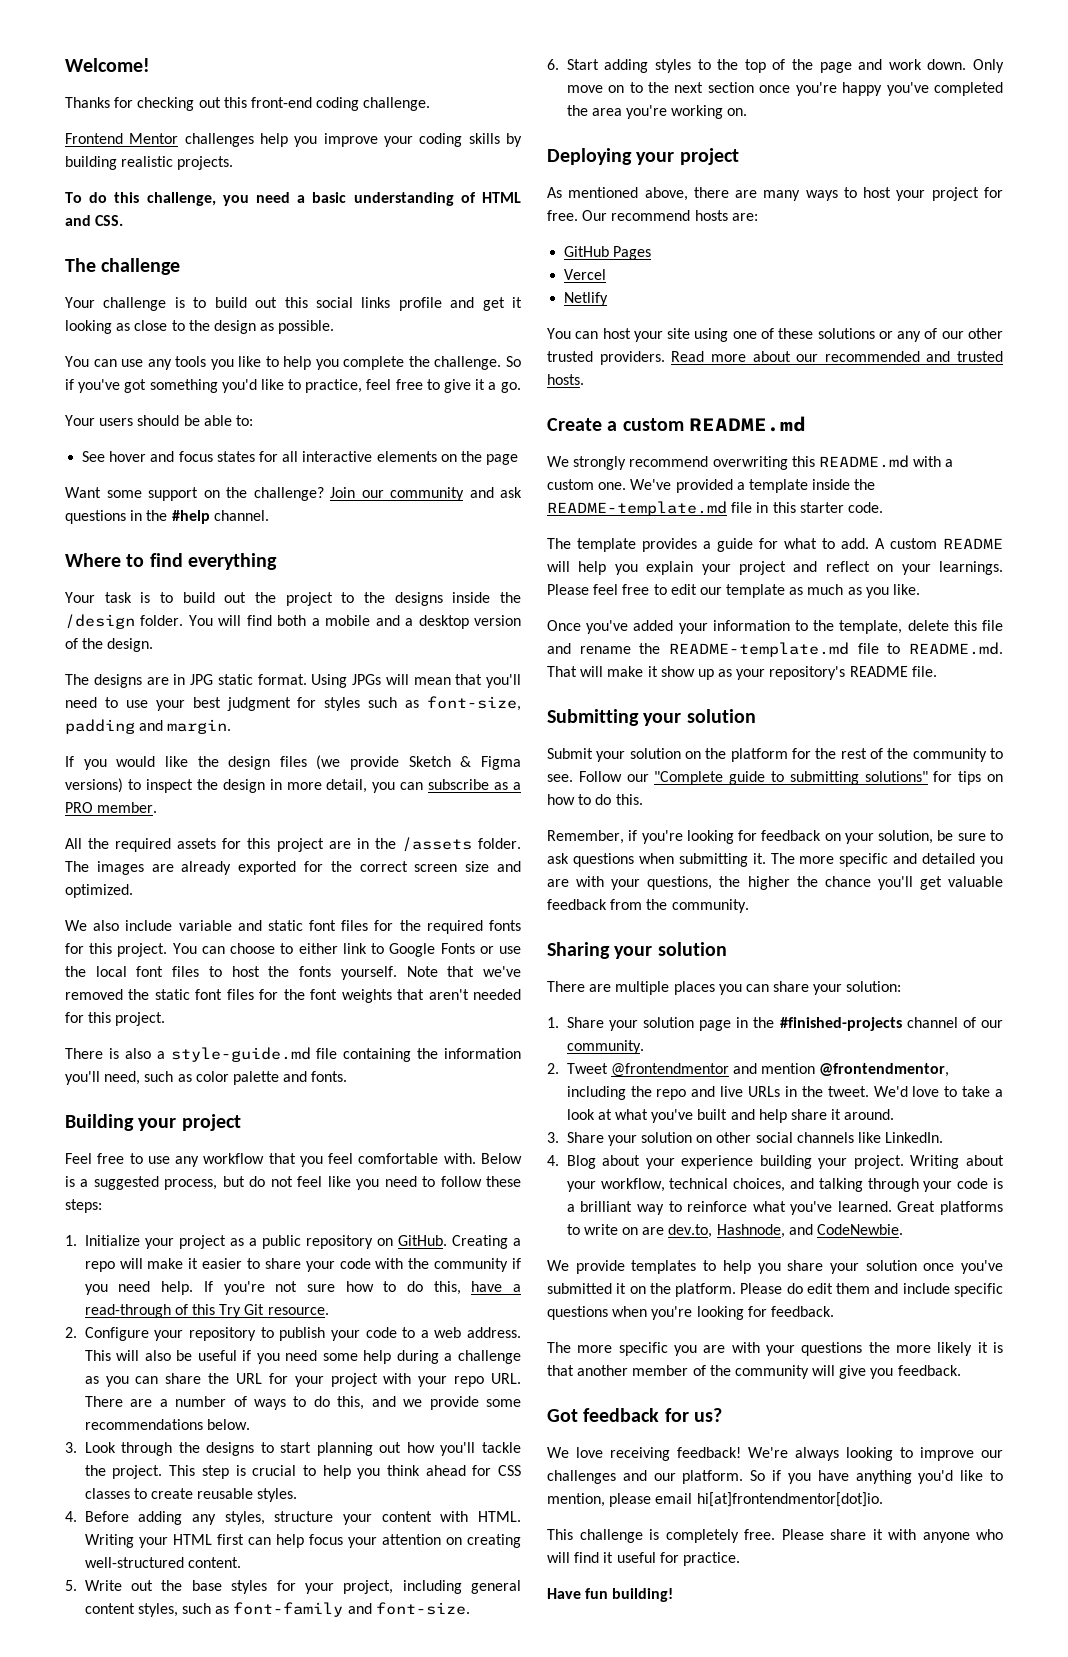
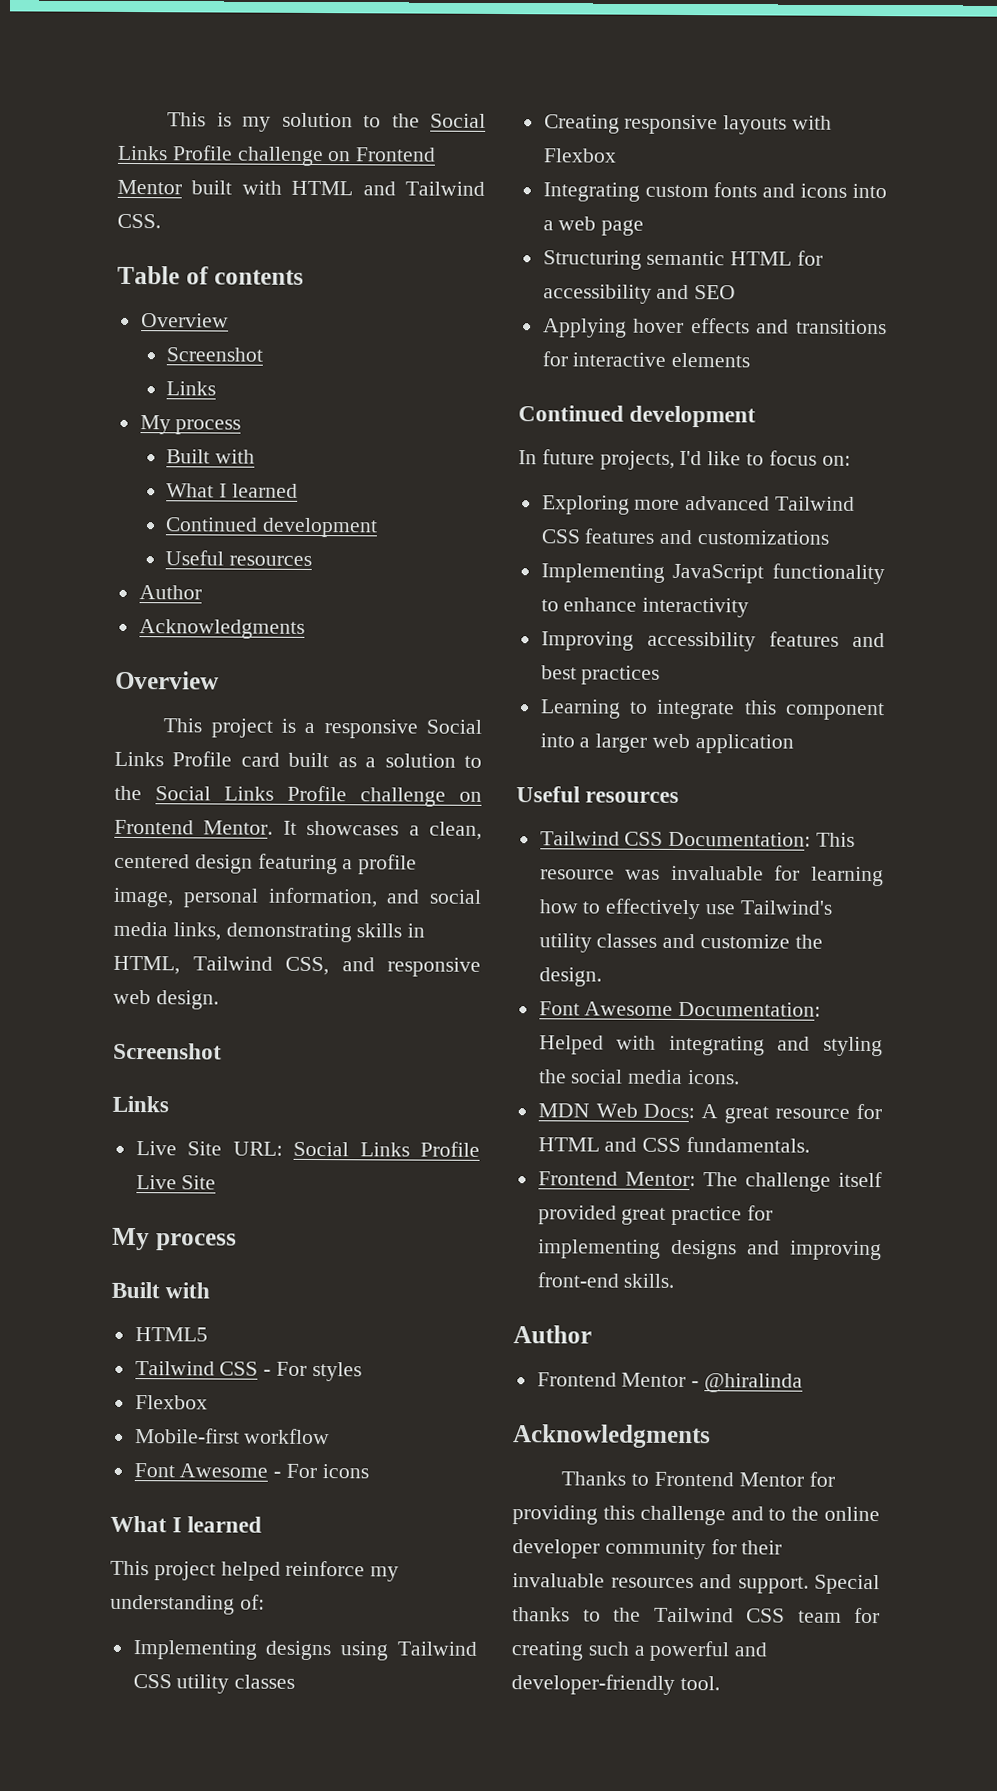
[65,58,150,72] [65,97,431,111] [65,133,522,147] [65,156,234,170] [65,192,521,206] [65,215,124,226] [65,258,181,275] [65,297,522,311] [65,320,335,334] [65,356,521,370] [65,379,521,393] [65,415,253,426] [82,451,519,465] [65,487,522,501] [65,510,269,524] [65,553,277,570] [65,592,521,606] [65,614,521,629] [65,638,154,652] [65,674,521,688] [65,696,521,711] [65,719,232,734] [65,755,521,770] [65,778,522,793] [65,802,158,813] [65,837,521,852] [65,861,521,875] [65,884,133,898] [65,920,521,934] [65,943,521,957] [65,966,521,980] [65,989,521,1003] [65,1012,166,1026] [65,1047,521,1062] [65,1071,348,1085] [65,1114,241,1131] [65,1153,522,1167] [65,1176,521,1190] [65,1199,102,1213] [65,1235,521,1249] [84,1258,521,1272] [84,1281,521,1295] [84,1304,329,1318] [65,1327,521,1341] [84,1350,521,1364] [84,1373,521,1387] [84,1396,521,1410] [84,1419,250,1430] [65,1442,521,1456] [84,1465,521,1479] [84,1488,298,1502] [65,1511,521,1525] [84,1534,521,1548] [84,1557,241,1568] [65,1580,521,1594] [84,1602,470,1617] [547,59,1004,73] [566,82,1003,96] [566,105,748,119] [547,148,739,165] [547,187,1003,201] [547,210,758,221] [564,246,652,260] [564,269,607,280] [564,292,609,306] [547,328,1003,342] [547,351,1003,365] [547,374,584,385] [547,416,806,432] [547,455,954,470] [547,479,876,493] [547,501,883,516] [547,538,1003,552] [547,561,1003,575] [547,584,921,598] [547,620,1003,634] [547,642,1003,657] [547,666,937,680] [547,709,756,726] [547,748,1003,762] [547,771,1003,785] [547,794,643,805] [547,830,1003,844] [547,853,1003,867] [547,876,1003,890] [547,899,749,913] [547,942,727,959] [547,981,902,995] [547,1017,1003,1031] [566,1040,644,1054] [547,1063,950,1077] [566,1086,1004,1100] [566,1109,895,1123] [547,1132,944,1146] [547,1155,1004,1169] [566,1178,1003,1192] [566,1201,1003,1215] [566,1224,904,1238] [547,1260,1003,1274] [547,1283,1003,1297] [547,1306,834,1320] [547,1342,1003,1356] [547,1365,961,1379] [547,1408,722,1422] [547,1447,1003,1461] [547,1470,1003,1484] [547,1492,883,1507] [547,1529,1003,1543] [547,1552,740,1566] [547,1588,674,1602] Welcome! // Thanks for checking out this front-end coding challenge. // Frontend Mentor challenges help you improve your coding skills by building realistic projects. // To do this challenge, you need a basic understanding of HTML and CSS. // The challenge // Your challenge is to build out this social links profile and get it looking as close to the design as possible. // You can use any tools you like to help you complete the challenge. So if you've got something you'd like to practice, feel free to give it a go. // Your users should be able to: // See hover and focus states for all interactive elements on the page // Want some support on the challenge? Join our community and ask questions in the #help channel. // Where to find everything // Your task is to build out the project to the designs inside the /design folder. You will find both a mobile and a desktop version of the design. // The designs are in JPG static format. Using JPGs will mean that you'll need to use your best judgment for styles such as font-size, padding and margin. // If you would like the design files (we provide Sketch & Figma versions) to inspect the design in more detail, you can subscribe as a PRO member. // All the required assets for this project are in the /assets folder. The images are already exported for the correct screen size and optimized. // We also include variable and static font files for the required fonts for this project. You can choose to either link to Google Fonts or use the local font files to host the fonts yourself. Note that we've removed the static font files for the font weights that aren't needed for this project. // There is also a style-guide.md file containing the information you'll need, such as color palette and fonts. // Building your project // Feel free to use any workflow that you feel comfortable with. Below is a suggested process, but do not feel like you need to follow these steps: // 1. Initialize your project as a public repository on GitHub. Creating a repo will make it easier to share your code with the community if you need help. If you're not sure how to do this, have a read-through of this Try Git resource. // 2. Configure your repository to publish your code to a web address. This will also be useful if you need some help during a challenge as you can share the URL for your project with your repo URL. There are a number of ways to do this, and we provide some recommendations below. // 3. Look through the designs to start planning out how you'll tackle the project. This step is crucial to help you think ahead for CSS classes to create reusable styles. // 4. Before adding any styles, structure your content with HTML. Writing your HTML first can help focus your attention on creating well-structured content. // 5. Write out the base styles for your project, including general content styles, such as font-family and font-size. // 6. Start adding styles to the top of the page and work down. Only move on to the next section once you're happy you've completed the area you're working on. // Deploying your project // As mentioned above, there are many ways to host your project for free. Our recommend hosts are: // GitHub Pages // Vercel // Netlify // You can host your site using one of these solutions or any of our other trusted providers. Read more about our recommended and trusted hosts. // Create a custom README.md // We strongly recommend overwriting this README.md with a custom one. We've provided a template inside the README-template.md file in this starter code. // The template provides a guide for what to add. A custom README will help you explain your project and reflect on your learnings. Please feel free to edit our template as much as you like. // Once you've added your information to the template, delete this file and rename the README-template.md file to README.md. That will make it show up as your repository's README file. // Submitting your solution // Submit your solution on the platform for the rest of the community to see. Follow our "Complete guide to submitting solutions" for tips on how to do this. // Remember, if you're looking for feedback on your solution, be sure to ask questions when submitting it. The more specific and detailed you are with your questions, the higher the chance you'll get valuable feedback from the community. // Sharing your solution // There are multiple places you can share your solution: // 1. Share your solution page in the #finished-projects channel of our community. // 2. Tweet @frontendmentor and mention @frontendmentor, including the repo and live URLs in the tweet. We'd love to take a look at what you've built and help share it around. // 3. Share your solution on other social channels like LinkedIn. // 4. Blog about your experience building your project. Writing about your workflow, technical choices, and talking through your code is a brilliant way to reinforce what you've learned. Great platforms to write on are dev.to, Hashnode, and CodeNewbie. // We provide templates to help you share your solution once you've submitted it on the platform. Please do edit them and include specific questions when you're looking for feedback. // The more specific you are with your questions the more likely it is that another member of the community will give you feedback. // Got feedback for us? // We love receiving feedback! We're always looking to improve our challenges and our platform. So if you have anything you'd like to mention, please email hi[at]frontendmentor[dot]io. // This challenge is completely free. Please share it with anyone who will find it useful for practice. // Have fun building! -> [167,112,486,132] [117,145,437,167] [117,179,485,196] [117,213,161,229] [117,265,304,285] [140,313,229,328] [166,347,264,362] [166,381,217,396] [139,415,242,435] [166,449,256,464] [166,483,298,498] [165,517,379,538] [165,550,313,566] [138,585,202,600] [138,619,305,639] [115,670,219,690] [163,718,482,739] [114,751,483,768] [114,785,482,807] [114,819,482,840] [114,853,418,875] [113,887,482,908] [113,921,426,943] [113,955,481,977] [113,989,219,1010] [113,1042,222,1060] [112,1095,169,1113] [135,1141,481,1157] [135,1175,217,1190] [112,1227,237,1251] [111,1281,211,1299] [134,1327,208,1342] [134,1361,362,1382] [134,1395,208,1410] [134,1428,331,1445] [133,1463,369,1479] [110,1515,263,1533] [110,1560,400,1582] [110,1594,265,1615] [132,1640,478,1661] [132,1674,296,1694] [543,114,833,135] [542,148,617,163] [542,182,887,202] [542,216,645,236] [542,250,824,270] [542,284,737,304] [542,318,887,338] [541,351,751,368] [518,405,757,428] [518,449,851,470] [541,495,856,515] [540,528,830,545] [540,563,885,585] [540,597,750,618] [540,631,885,652] [540,665,661,685] [539,699,885,721] [539,733,794,754] [516,786,680,803] [539,831,856,847] [539,865,884,887] [538,898,832,920] [538,933,823,953] [538,967,602,987] [538,1001,822,1017] [538,1035,883,1057] [537,1069,741,1085] [537,1103,882,1124] [537,1137,811,1153] [537,1171,883,1192] [537,1205,774,1226] [537,1239,882,1261] [536,1272,675,1288] [513,1325,592,1344] [536,1372,804,1393] [513,1424,711,1449] [561,1471,835,1487] [512,1505,880,1526] [512,1539,783,1560] [512,1573,880,1595] [512,1607,880,1624] [511,1640,768,1662] [511,1674,720,1695] This is my solution to the Social Links Profile challenge on Frontend Mentor built with HTML and Tailwind CSS. // Table of contents // Overview // Screenshot // Links // My process // Built with // What I learned // Continued development // Useful resources // Author // Acknowledgments // Overview // This project is a responsive Social Links Profile card built as a solution to the Social Links Profile challenge on Frontend Mentor. It showcases a clean, centered design featuring a profile image, personal information, and social media links, demonstrating skills in HTML, Tailwind CSS, and responsive web design. // Screenshot // Links // Live Site URL: Social Links Profile Live Site // My process // Built with // HTML5 // Tailwind CSS - For styles // Flexbox // Mobile-first workflow // Font Awesome - For icons // What I learned // This project helped reinforce my understanding of: // Implementing designs using Tailwind CSS utility classes // Creating responsive layouts with Flexbox // Integrating custom fonts and icons into a web page // Structuring semantic HTML for accessibility and SEO // Applying hover effects and transitions for interactive elements // Continued development // In future projects, I'd like to focus on: // Exploring more advanced Tailwind CSS features and customizations // Implementing JavaScript functionality to enhance interactivity // Improving accessibility features and best practices // Learning to integrate this component into a larger web application // Useful resources // Tailwind CSS Documentation: This resource was invaluable for learning how to effectively use Tailwind's utility classes and customize the design. // Font Awesome Documentation: Helped with integrating and styling the social media icons. // MDN Web Docs: A great resource for HTML and CSS fundamentals. // Frontend Mentor: The challenge itself provided great practice for implementing designs and improving front-end skills. // Author // Frontend Mentor - @hiralinda // Acknowledgments // Thanks to Frontend Mentor for providing this challenge and to the online developer community for their invaluable resources and support. Special thanks to the Tailwind CSS team for creating such a powerful and developer-friendly tool.

